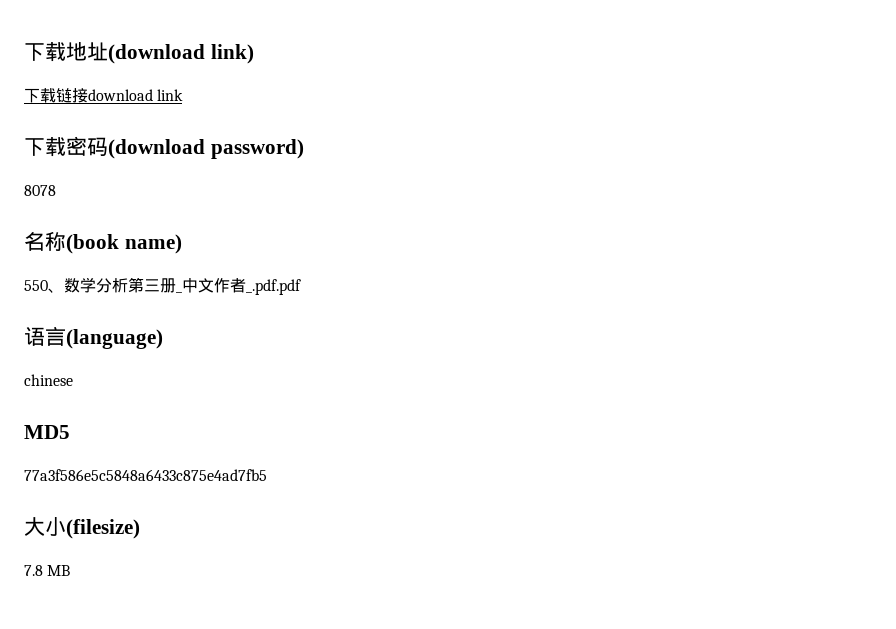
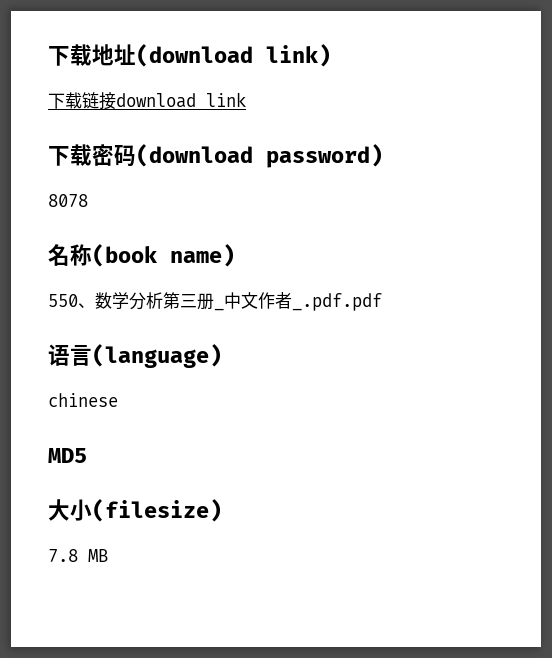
[24,469,267,481] // 77a3f586e5c5848a6433c875e4ad7fb5 -> (87, 455) none

